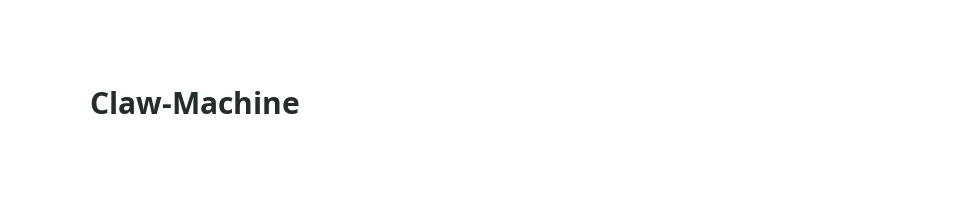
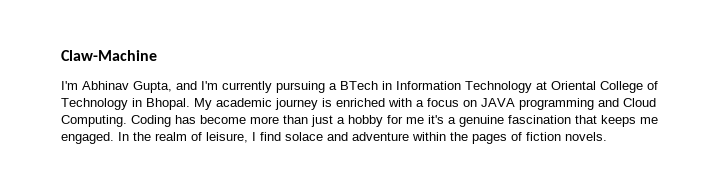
(300, 102) none -> [61,81,658,93] [61,98,656,110] [61,115,658,127] [61,132,607,144] // I'm Abhinav Gupta, and I'm currently pursuing a BTech in Information Technology at Oriental College of Technology in Bhopal. My academic journey is enriched with a focus on JAVA programming and Cloud Computing. Coding has become more than just a hobby for me it's a genuine fascination that keeps me engaged. In the realm of leisure, I find solace and adventure within the pages of fiction novels.

